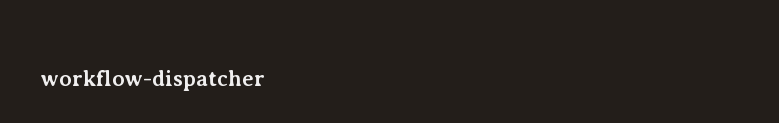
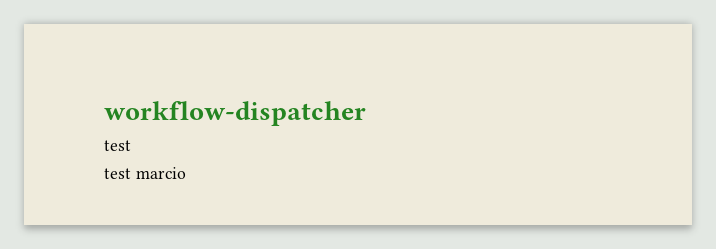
(265, 80) none -> [104,140,131,151] [104,167,186,179] // test // test marcio

